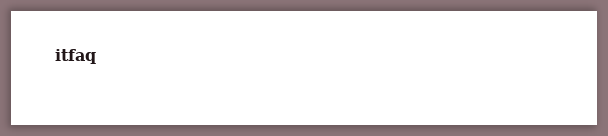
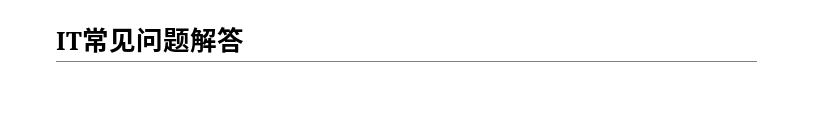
[55,49,96,64] itfaq -> [56,27,244,53] IT常见问题解答

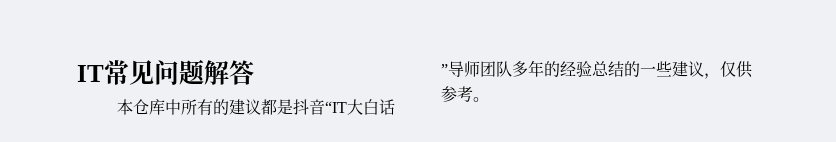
(244, 40) none -> [116,99,395,115] [441,60,753,79] [441,86,489,102] // 本仓库中所有的建议都是抖音“IT大白话”导师团队多年的经验总结的一些建议，仅供参考。

